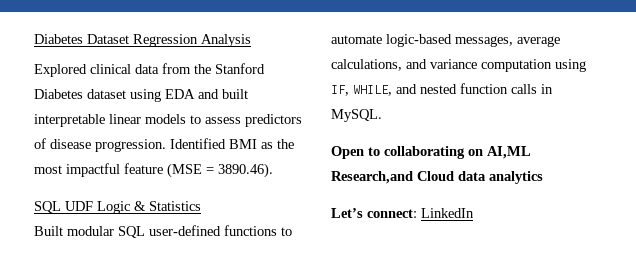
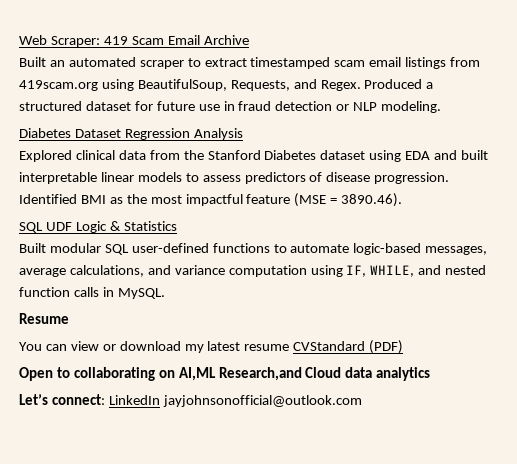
(34, 39) none -> [19,35,249,47] [19,57,481,69] [19,79,434,91] [19,101,442,113] Web Scraper: 419 Scam Email Archive // Built an automated scraper to extract timestamped scam email listings from 419scam.org using BeautifulSoup, Requests, and Regex. Produced a structured dataset for future use in fraud detection or NLP modeling. //
(382, 115) none -> [19,313,69,324] [19,340,404,354] // Resume // You can view or download my latest resume CVStandard (PDF)
(474, 213) none -> [162,395,362,407] jayjohnsonofficial@outlook.com

